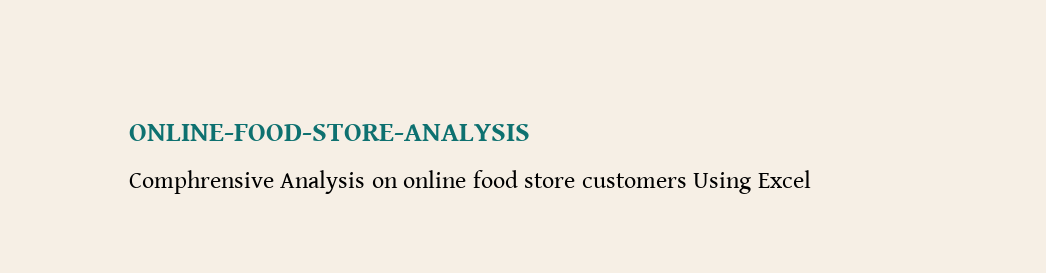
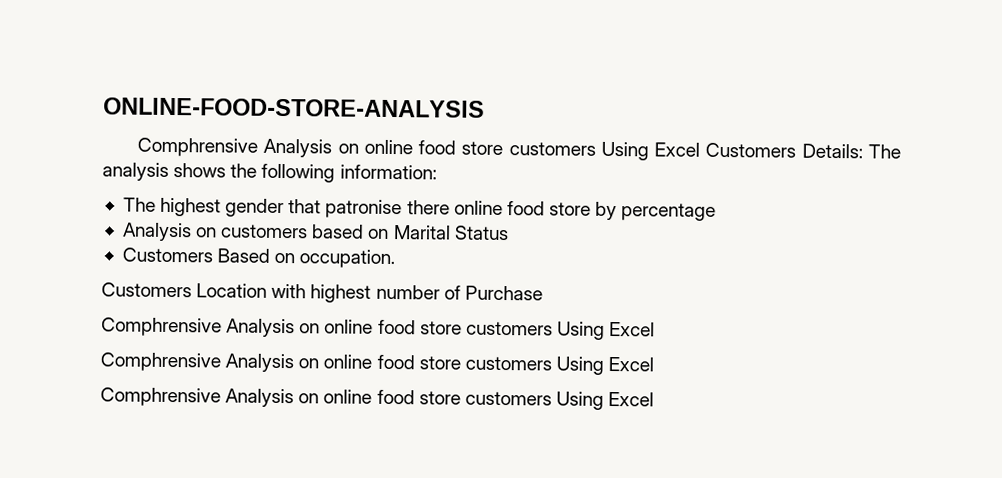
(530, 132) none -> [137,137,901,161] [102,162,437,183] [122,197,717,221] [121,222,509,242] [121,247,396,269] [101,282,543,303] [101,317,656,340] [100,352,655,375] // Comphrensive Analysis on online food store customers Using Excel Customers Details: The analysis shows the following information: // The highest gender that patronise there online food store by percentage // Analysis on customers based on Marital Status // Customers Based on occupation. // Customers Location with highest number of Purchase // Comphrensive Analysis on online food store customers Using Excel // Comphrensive Analysis on online food store customers Using Excel

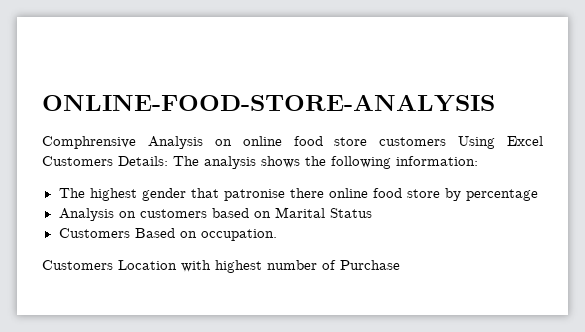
[101,317,656,340] [100,352,655,375] [100,387,655,410] // Comphrensive Analysis on online food store customers Using Excel // Comphrensive Analysis on online food store customers Using Excel // Comphrensive Analysis on online food store customers Using Excel -> (400, 265) none

